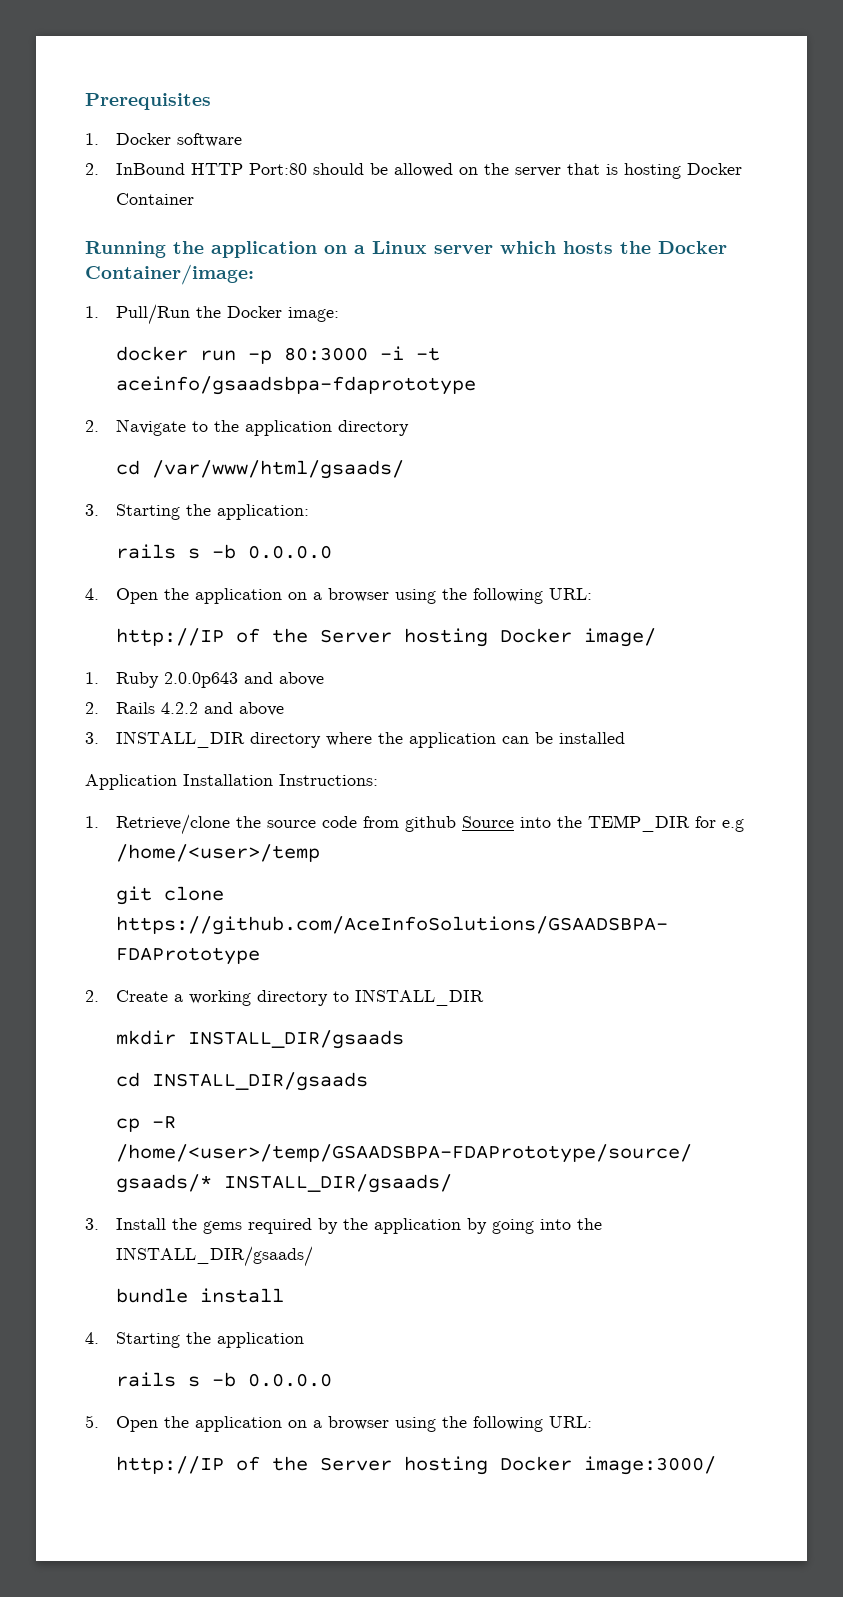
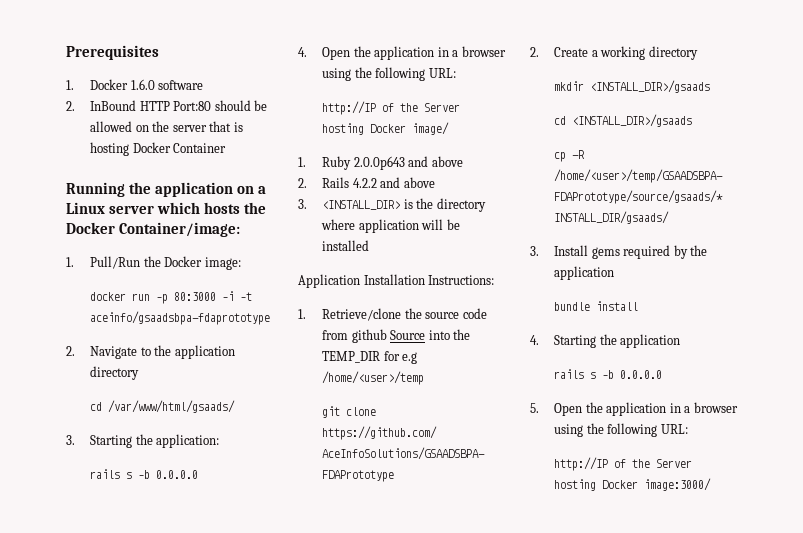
(171, 139) none -> [130,79,155,90] 1.6.0
[287,592,307,600] on -> [437,47,449,57] in
[115,731,529,748] INSTALL_DIR directory where the application can -> [322,198,486,212] [321,219,444,233] <INSTALL_DIR> is the directory where application will
[332,989,484,1006] to INSTALL_DIR -> (698, 53) none
[187,1030,404,1049] [115,1072,368,1091] INSTALL_DIR/gsaads // cd INSTALL_DIR/gsaads -> [590,80,711,93] [554,114,693,127] <INSTALL_DIR>/gsaads // cd <INSTALL_DIR>/gsaads
[171,1218,197,1230] the -> (589, 250) none
[466,1218,602,1234] [115,1246,313,1267] by going into the INSTALL_DIR/gsaads/ -> (615, 273) none
[287,1420,307,1428] on -> [669,403,681,413] in

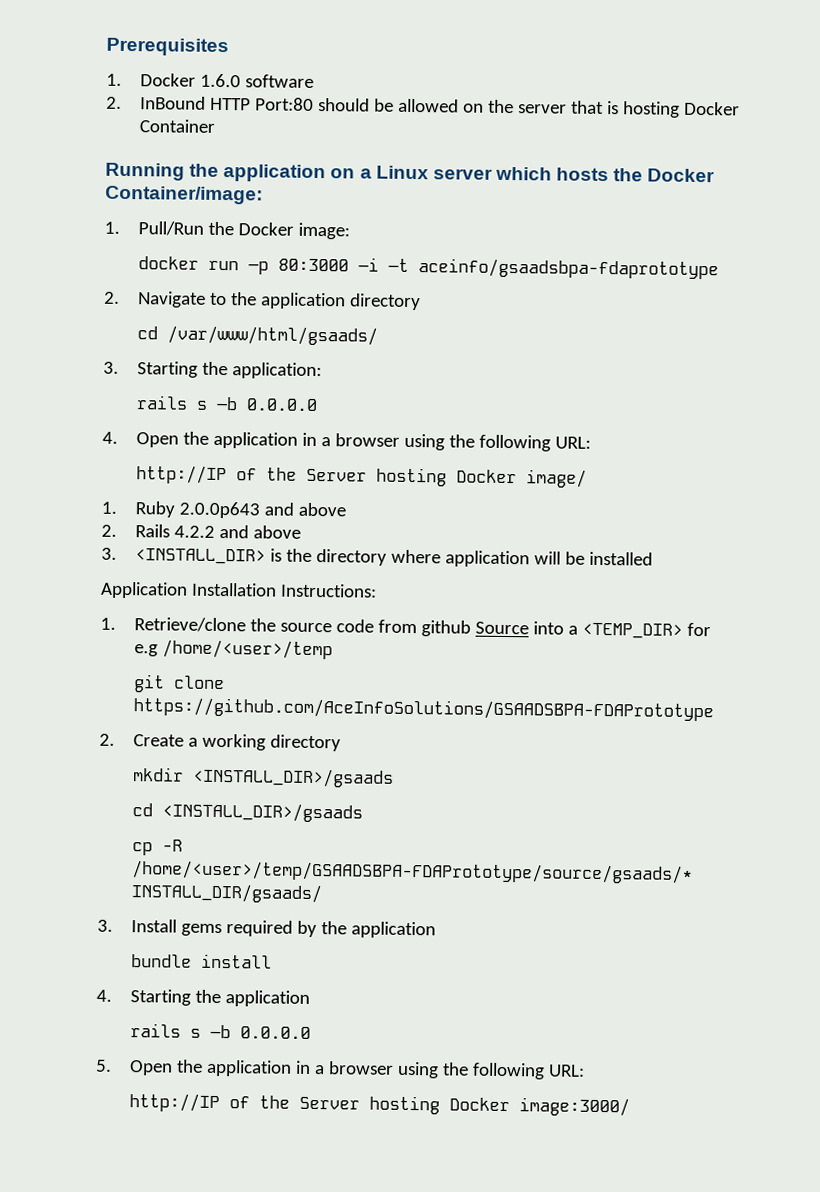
[453,329,471,340] [322,351,381,363] the TEMP_DIR -> [568,622,684,639] a <TEMP_DIR>

